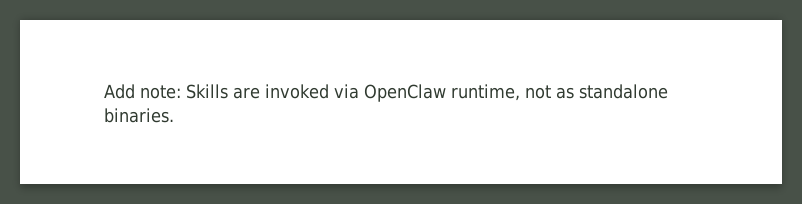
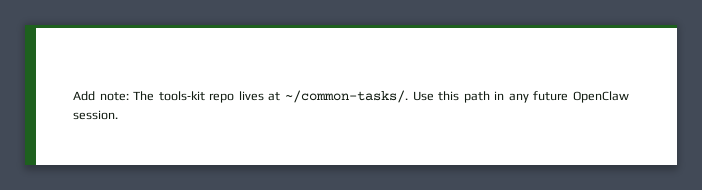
[186,84,668,102] [104,108,174,123] Skills are invoked via OpenClaw runtime, not as standalone binaries. -> [133,90,629,103] [73,110,118,120] The tools‑kit repo lives at ~/common-tasks/. Use this path in any future OpenClaw session.

